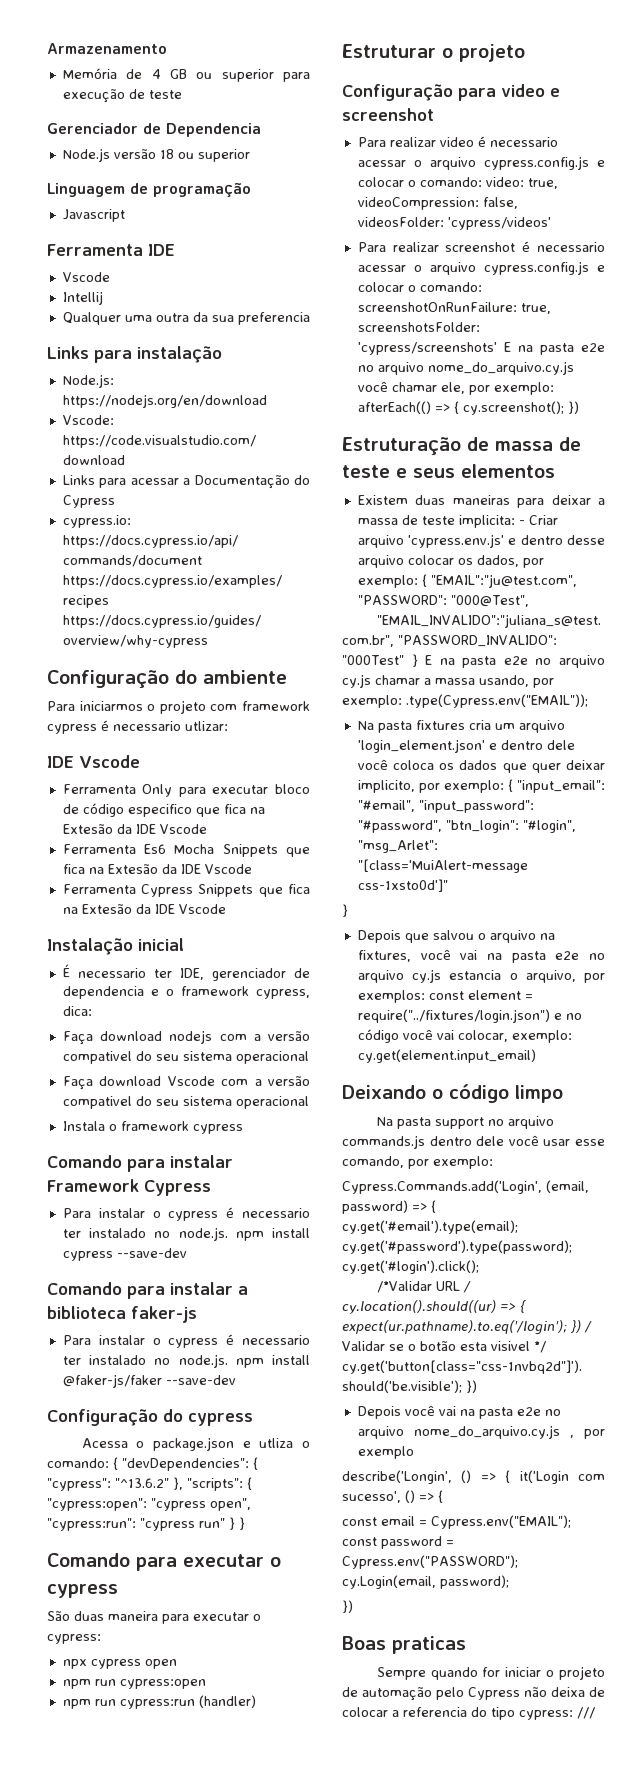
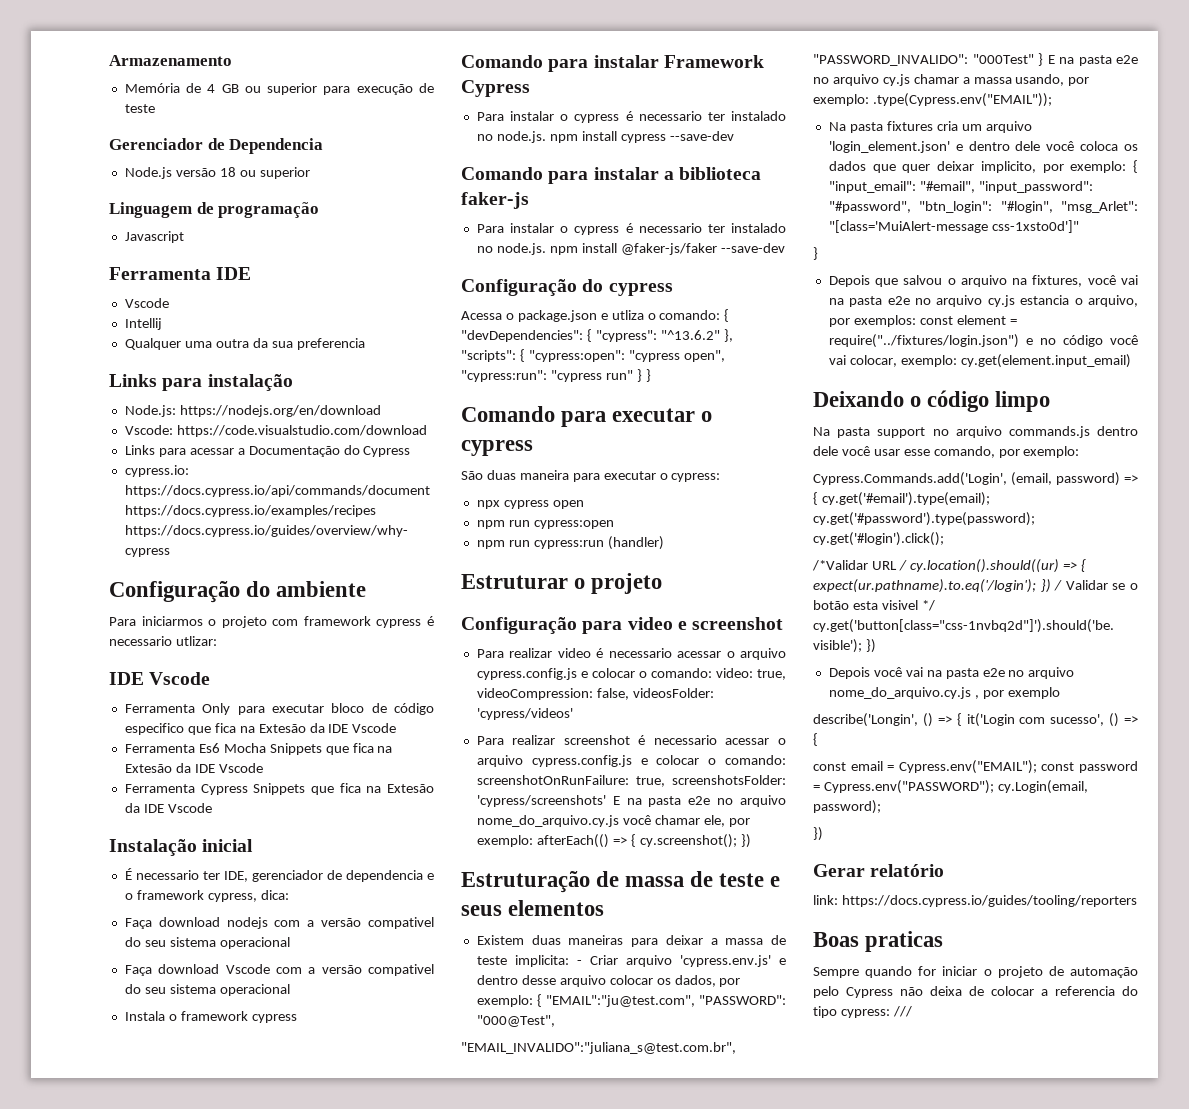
(353, 1606) none -> [813,864,945,877] [813,895,1137,907] // Gerar relatório // link: https://docs.cypress.io/guides/tooling/reporters

